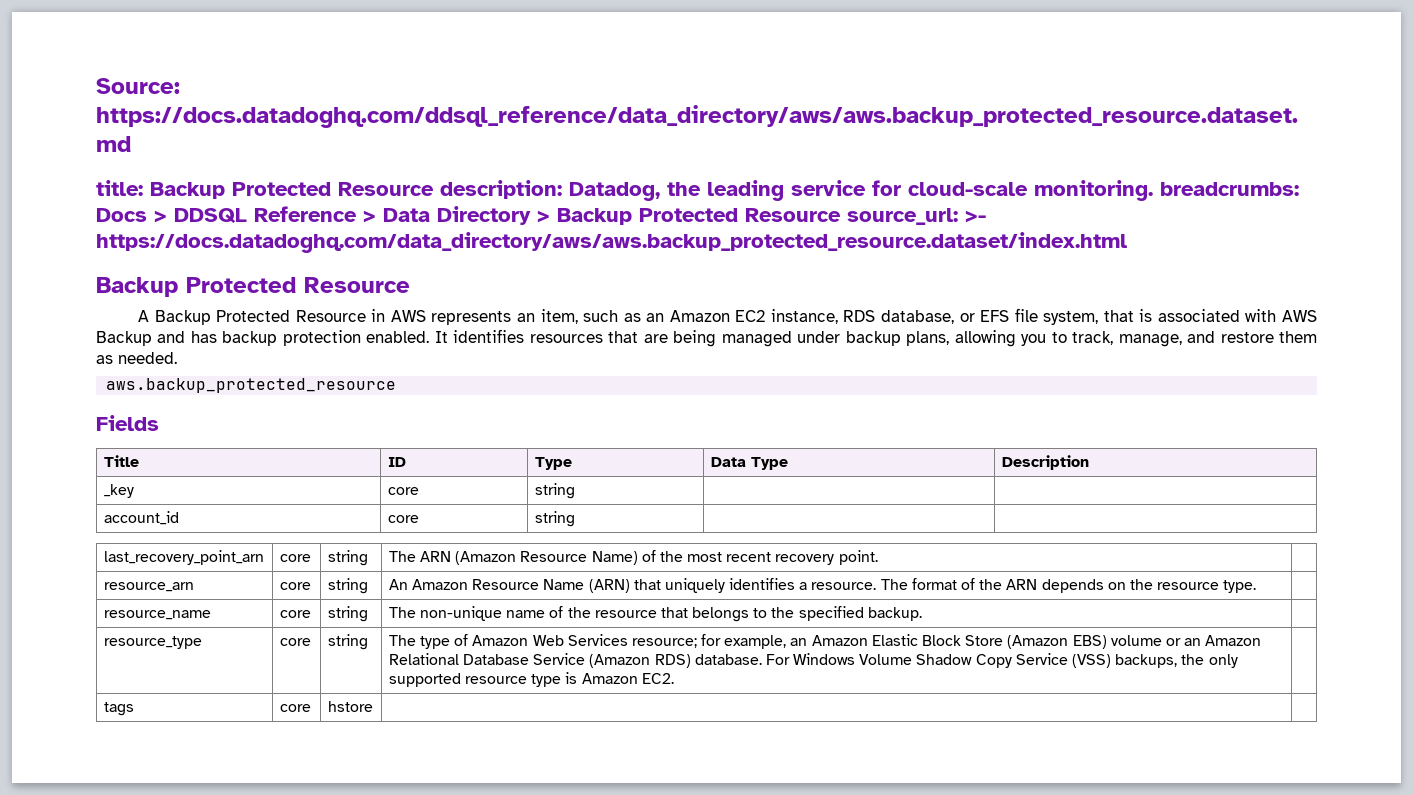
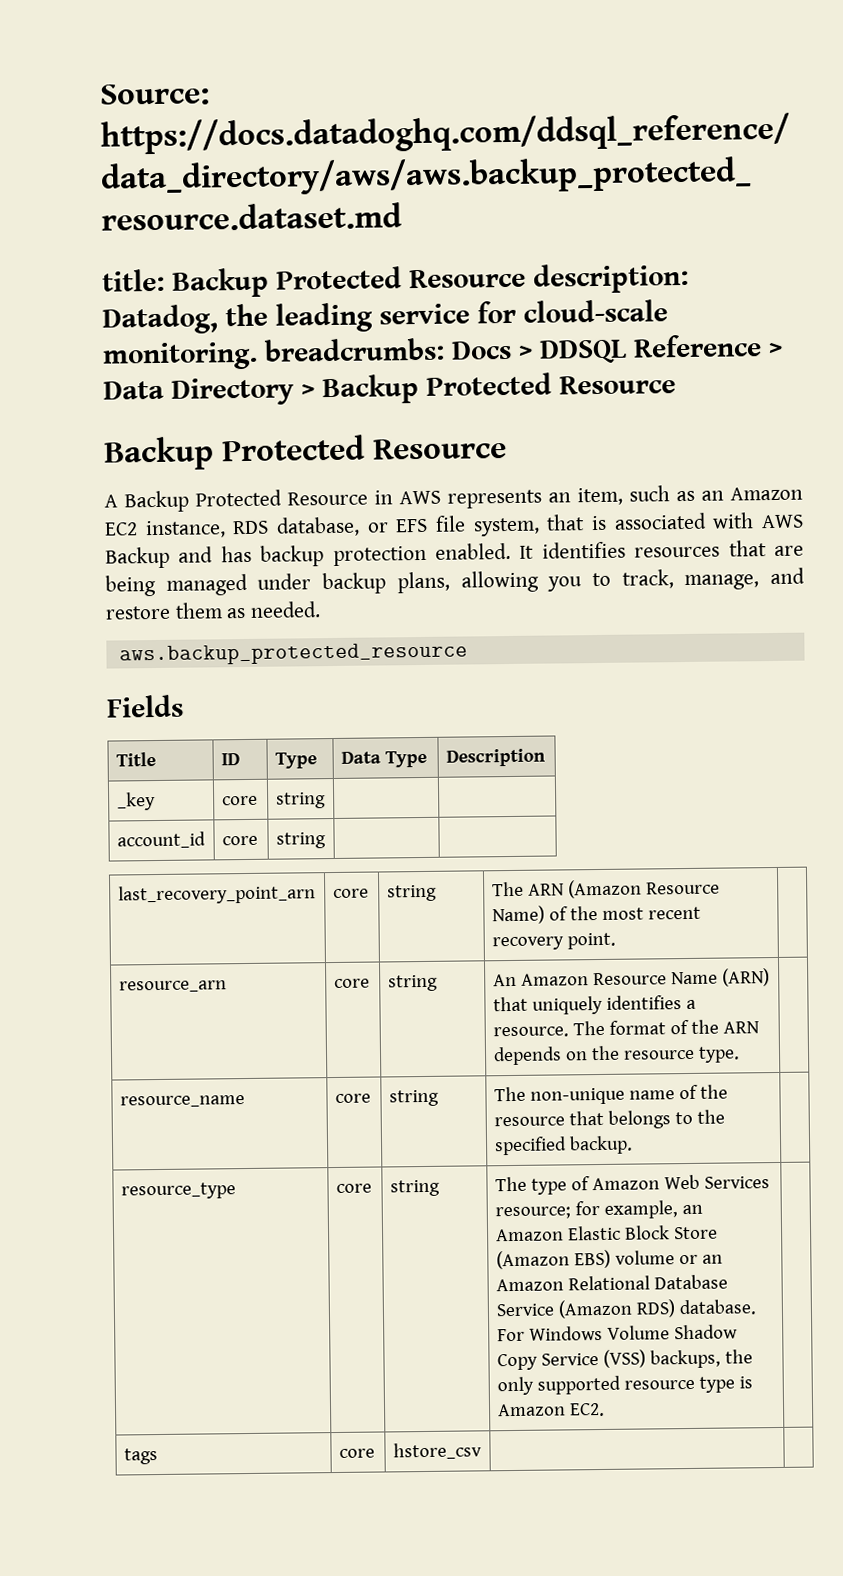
[847,208,986,225] [96,232,1127,253] source_url: >- https://docs.datadoghq.com/data_directory/aws/aws.backup_protected_resource.dataset/index.html -> (676, 385) none
[327,701,373,712] hstore -> [392,1442,482,1460] hstore_csv

